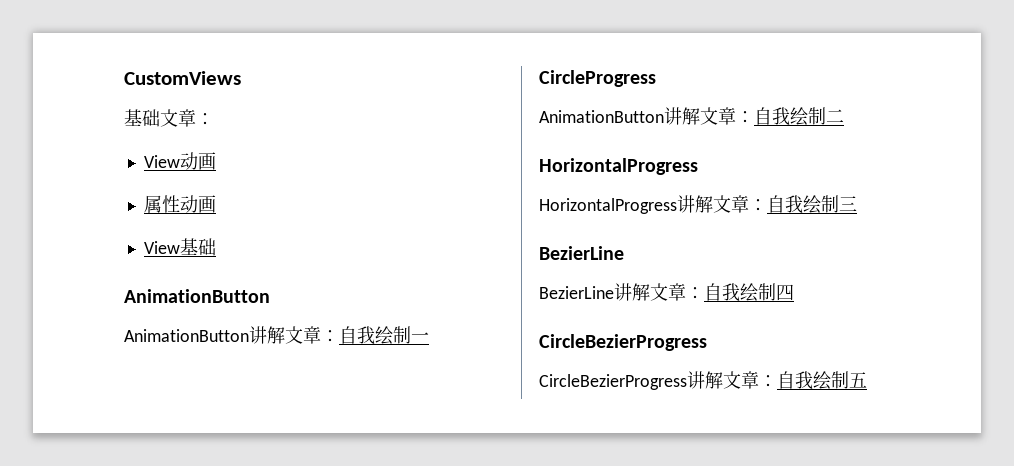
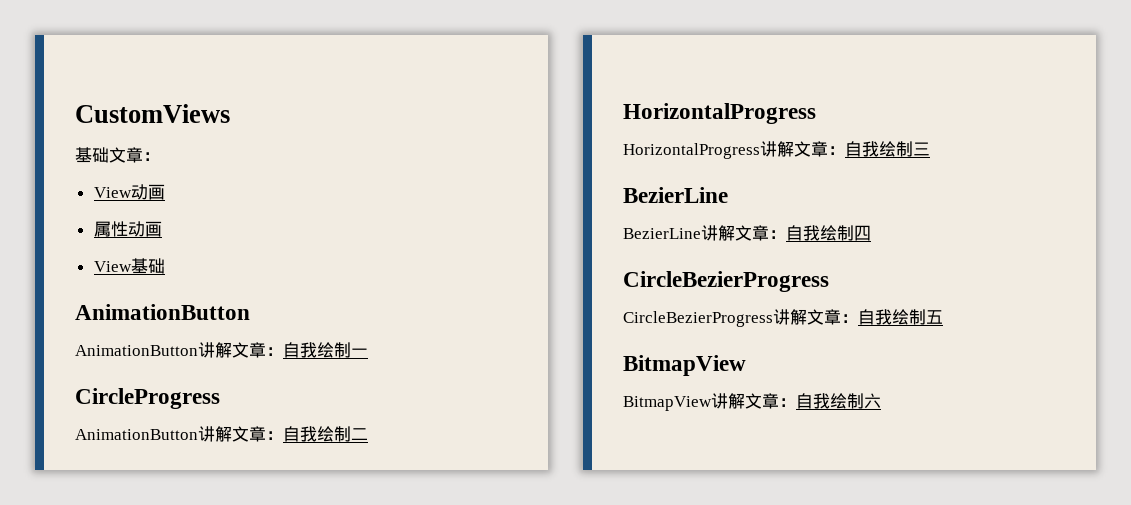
(867, 380) none -> [623,355,746,376] [623,393,881,411] // BitmapView // BitmapView讲解文章：自我绘制六

